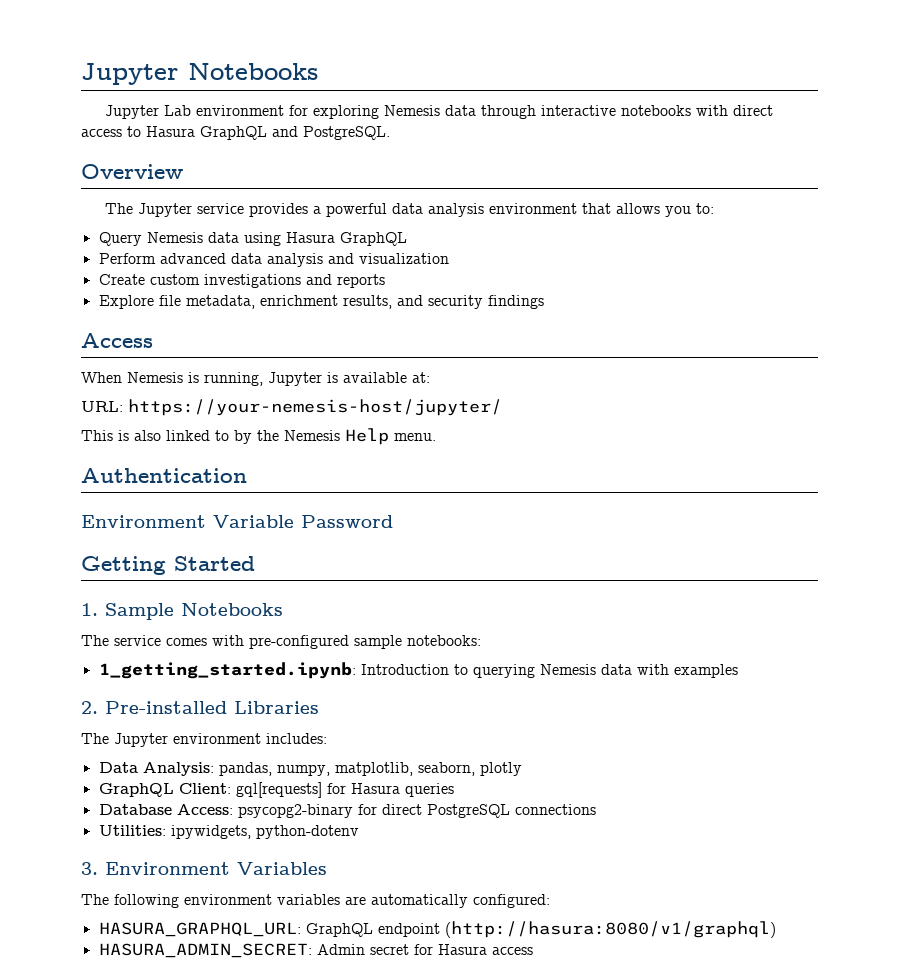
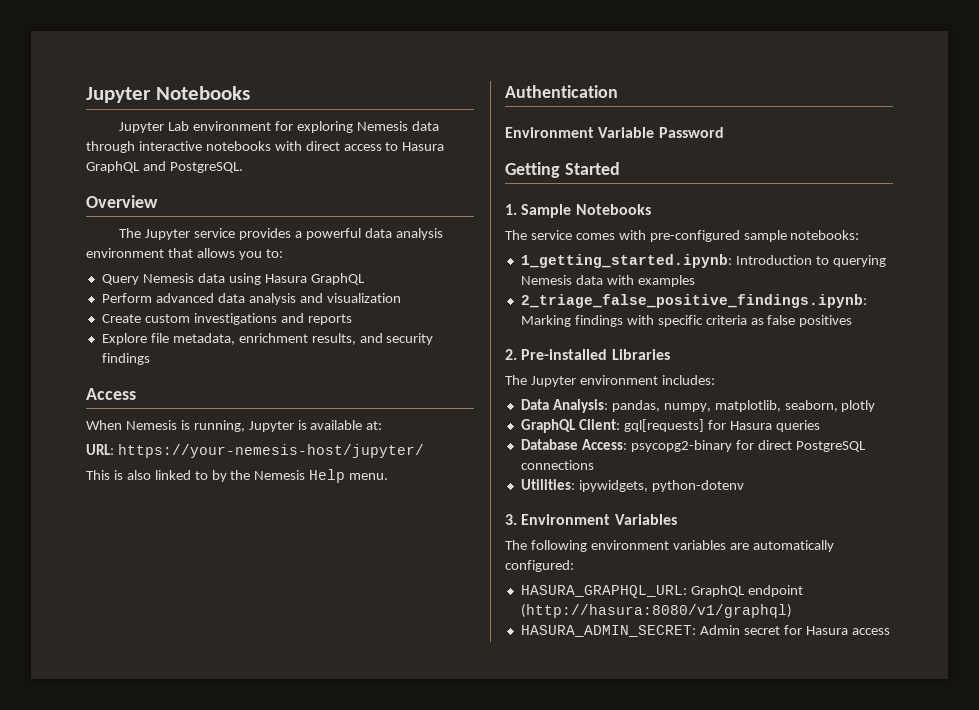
(738, 671) none -> [520,294,867,308] [520,315,853,327] // 2_triage_false_positive_findings.ipynb: Marking findings with specific criteria as false positives

